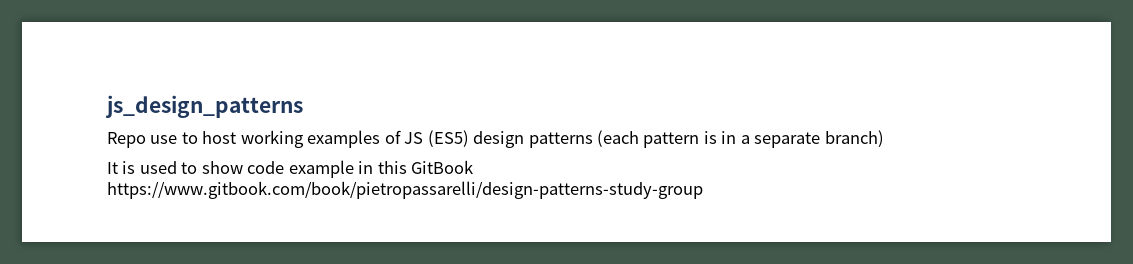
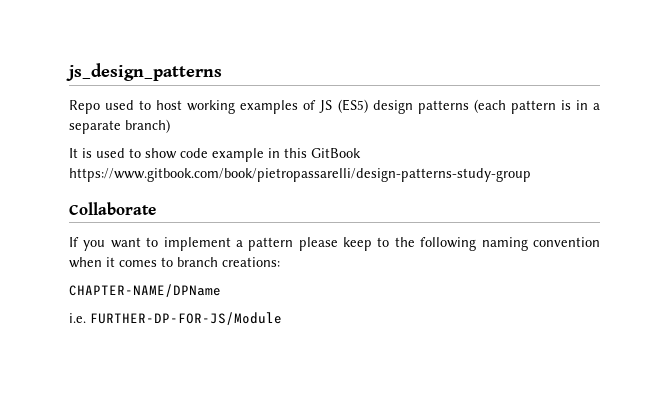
[150,135,178,144] use -> [105,100,135,110] used
(703, 190) none -> [69,202,156,215] [69,237,600,251] [69,257,280,268] [69,284,221,297] [69,312,282,325] // Collaborate // If you want to implement a pattern please keep to the following naming convention when it comes to branch creations: // CHAPTER-NAME/DPName // i.e. FURTHER-DP-FOR-JS/Module

